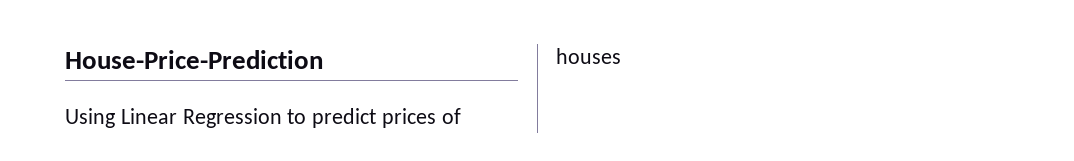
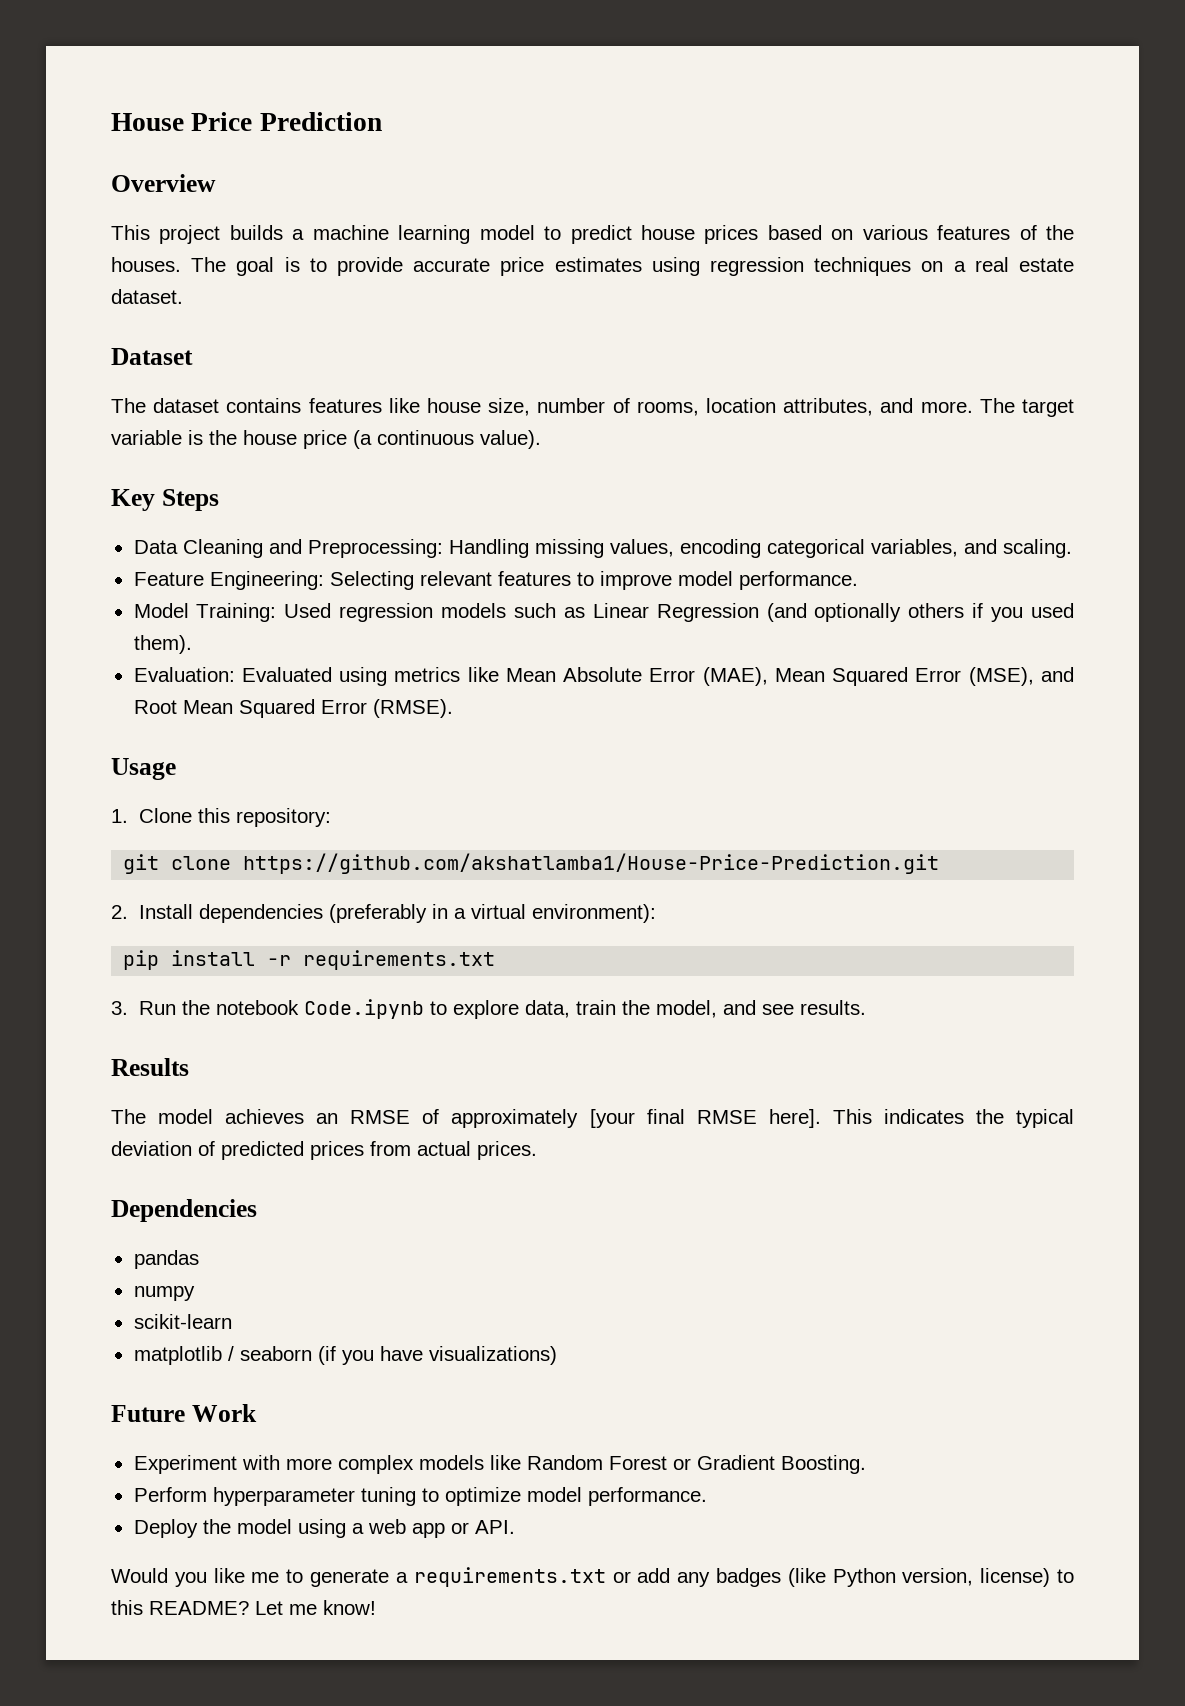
[65,50,323,69] [65,108,461,128] [556,48,621,64] House-Price-Prediction // Using Linear Regression to predict prices of houses -> [111,112,382,131] [111,174,216,192] [111,225,1074,244] [111,257,1075,276] [111,289,183,304] [111,348,193,365] [111,398,1075,417] [111,430,541,449] [111,489,219,511] [133,539,1072,558] [133,571,858,590] [133,603,1075,622] [133,635,192,654] [133,667,1074,686] [133,699,453,718] [111,758,176,780] [111,808,331,827] [123,853,940,874] [111,904,656,923] [123,950,496,970] [111,999,866,1019] [111,1058,189,1076] [111,1109,1074,1128] [111,1141,537,1160] [111,1199,257,1222] [133,1250,199,1269] [133,1286,195,1301] [133,1314,232,1329] [133,1346,557,1365] [111,1404,257,1422] [133,1455,866,1474] [133,1487,707,1506] [133,1519,515,1538] [111,1567,1074,1587] [111,1600,376,1615] House Price Prediction // Overview // This project builds a machine learning model to predict house prices based on various features of the houses. The goal is to provide accurate price estimates using regression techniques on a real estate dataset. // Dataset // The dataset contains features like house size, number of rooms, location attributes, and more. The target variable is the house price (a continuous value). // Key Steps // Data Cleaning and Preprocessing: Handling missing values, encoding categorical variables, and scaling. // Feature Engineering: Selecting relevant features to improve model performance. // Model Training: Used regression models such as Linear Regression (and optionally others if you used them). // Evaluation: Evaluated using metrics like Mean Absolute Error (MAE), Mean Squared Error (MSE), and Root Mean Squared Error (RMSE). // Usage // 1. Clone this repository: // git clone https://github.com/akshatlamba1/House-Price-Prediction.git // 2. Install dependencies (preferably in a virtual environment): // pip install -r requirements.txt // 3. Run the notebook Code.ipynb to explore data, train the model, and see results. // Results // The model achieves an RMSE of approximately [your final RMSE here]. This indicates the typical deviation of predicted prices from actual prices. // Dependencies // pandas // numpy // scikit-learn // matplotlib / seaborn (if you have visualizations) // Future Work // Experiment with more complex models like Random Forest or Gradient Boosting. // Perform hyperparameter tuning to optimize model performance. // Deploy the model using a web app or API. // Would you like me to generate a requirements.txt or add any badges (like Python version, license) to this README? Let me know!

